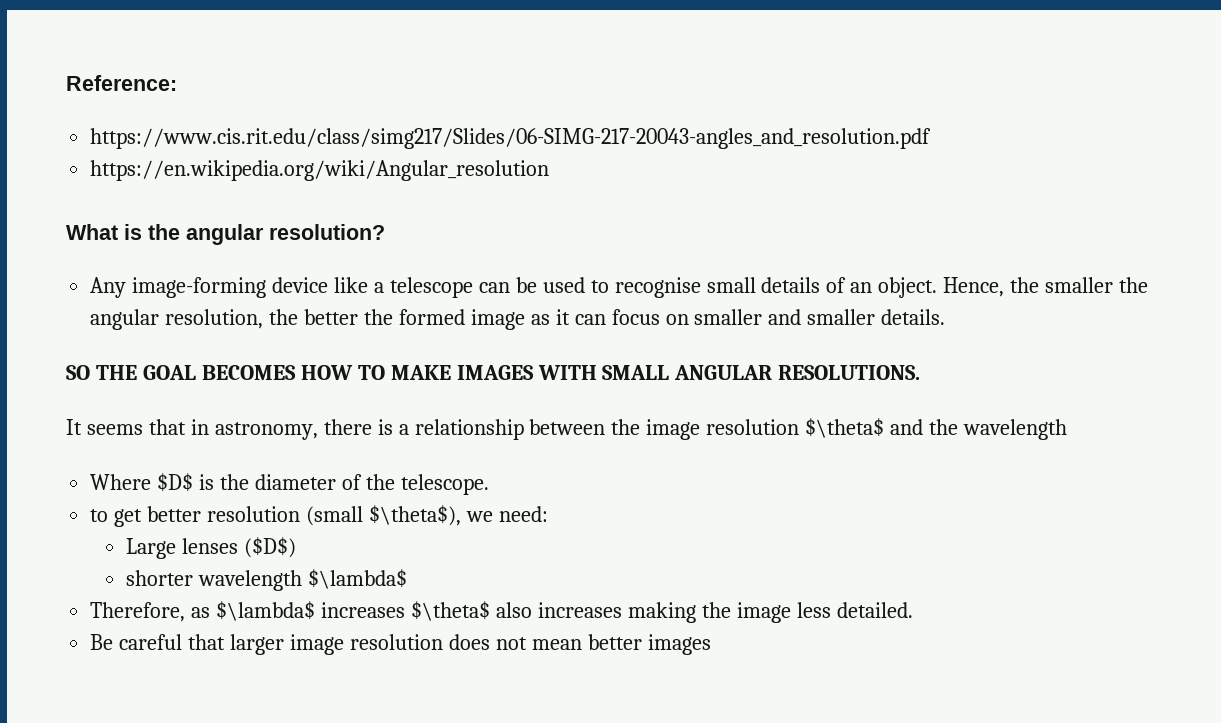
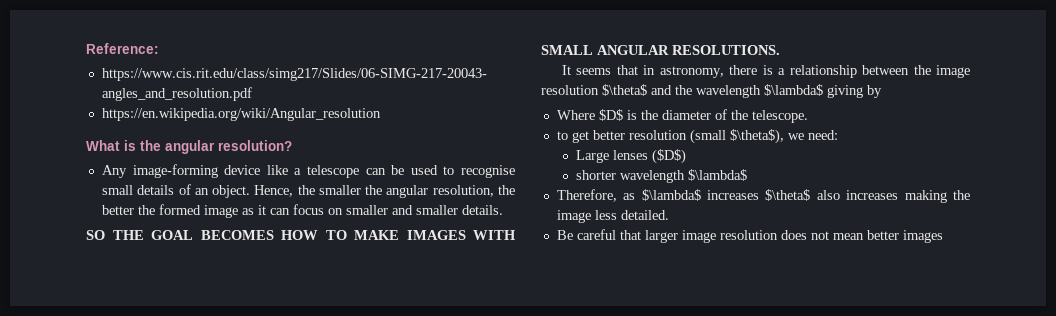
(1068, 429) none -> [764,84,882,98] $\lambda$ giving by

